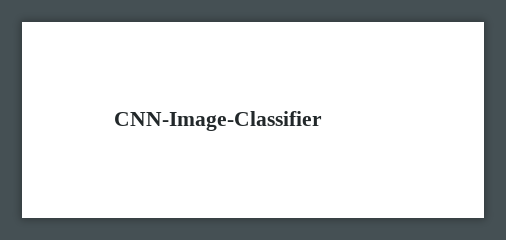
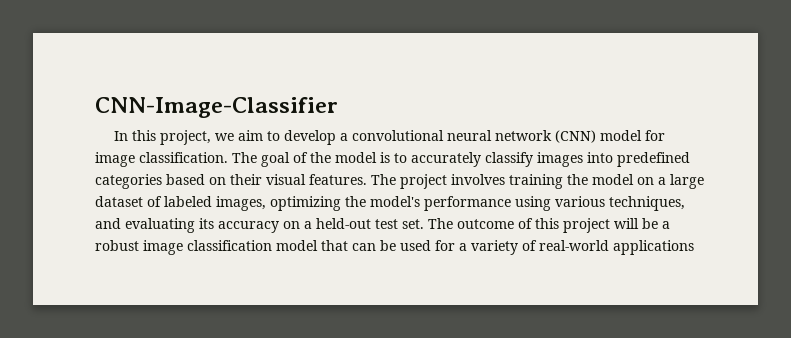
(322, 121) none -> [113,130,665,145] [95,152,690,167] [95,174,704,189] [95,196,685,211] [95,218,670,233] [95,240,694,255] // In this project, we aim to develop a convolutional neural network (CNN) model for image classification. The goal of the model is to accurately classify images into predefined categories based on their visual features. The project involves training the model on a large dataset of labeled images, optimizing the model's performance using various techniques, and evaluating its accuracy on a held-out test set. The outcome of this project will be a robust image classification model that can be used for a variety of real-world applications

